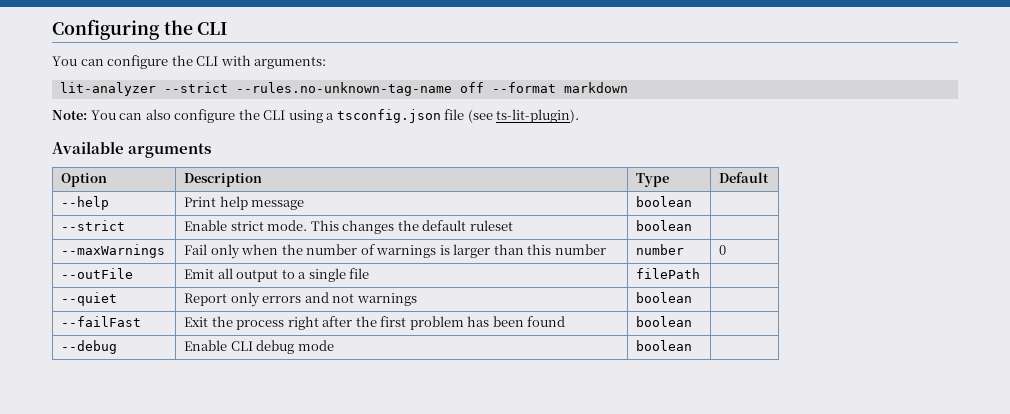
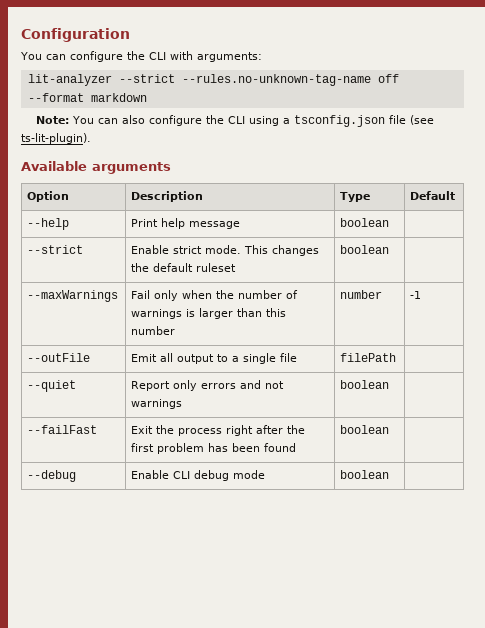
[52,19,228,40] Configuring the CLI -> [21,28,130,42] Configuration
[719,245,727,255] 0 -> [410,291,422,299] -1

